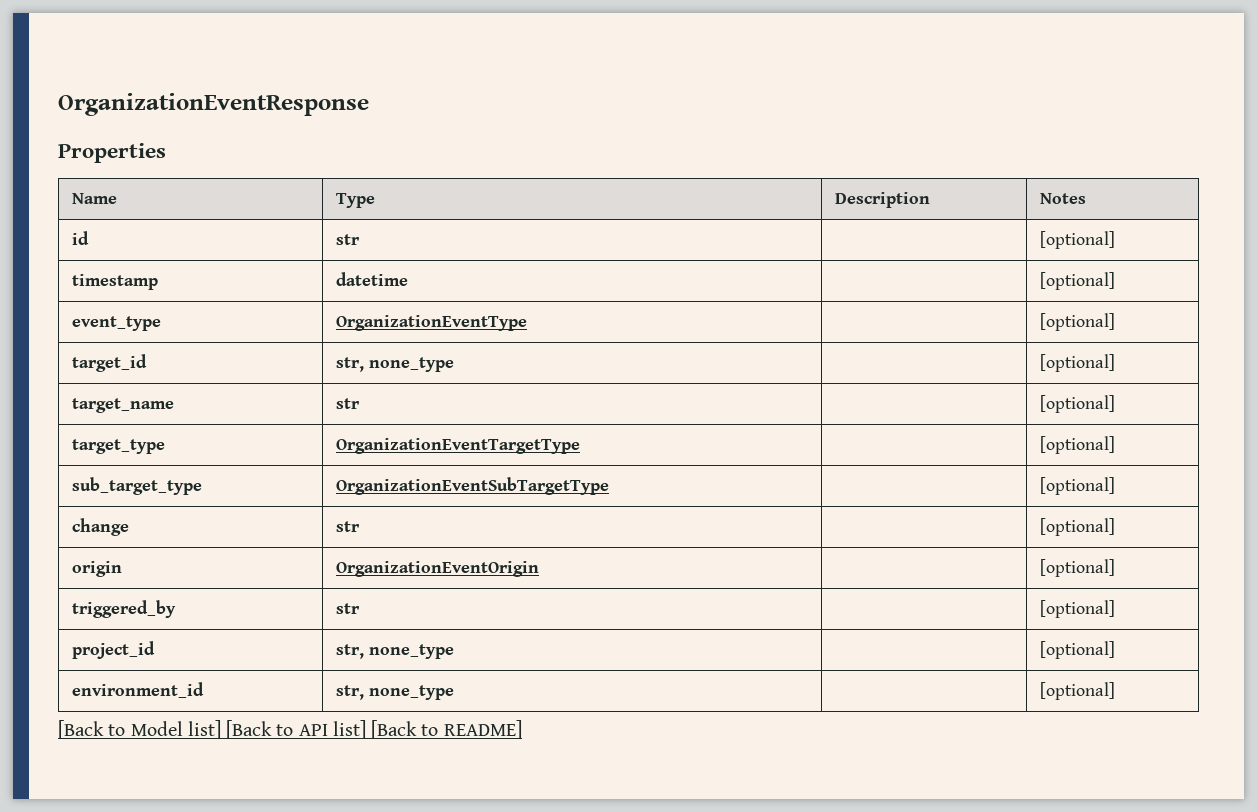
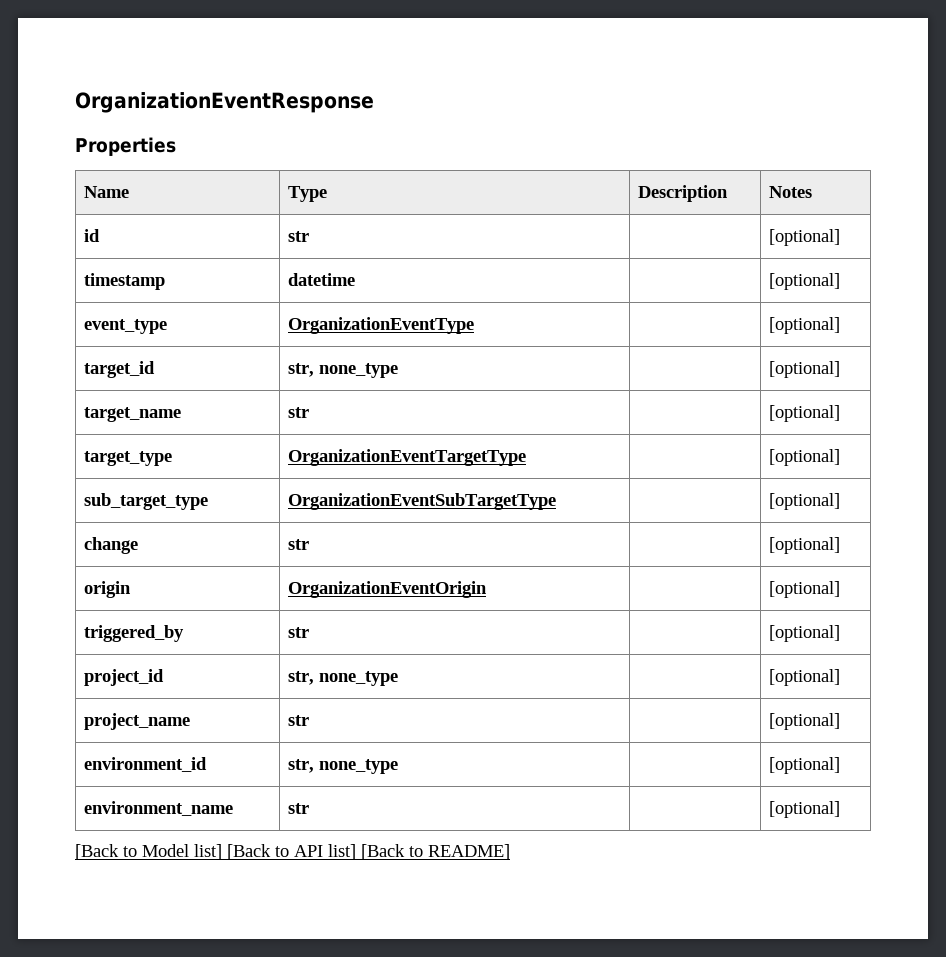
(1115, 650) none -> [83,713,190,730] [287,715,309,726] [768,713,840,730] // project_name | str | | [optional]
(1115, 691) none -> [83,801,233,816] [287,803,309,814] [768,801,840,818] // environment_name | str | | [optional]

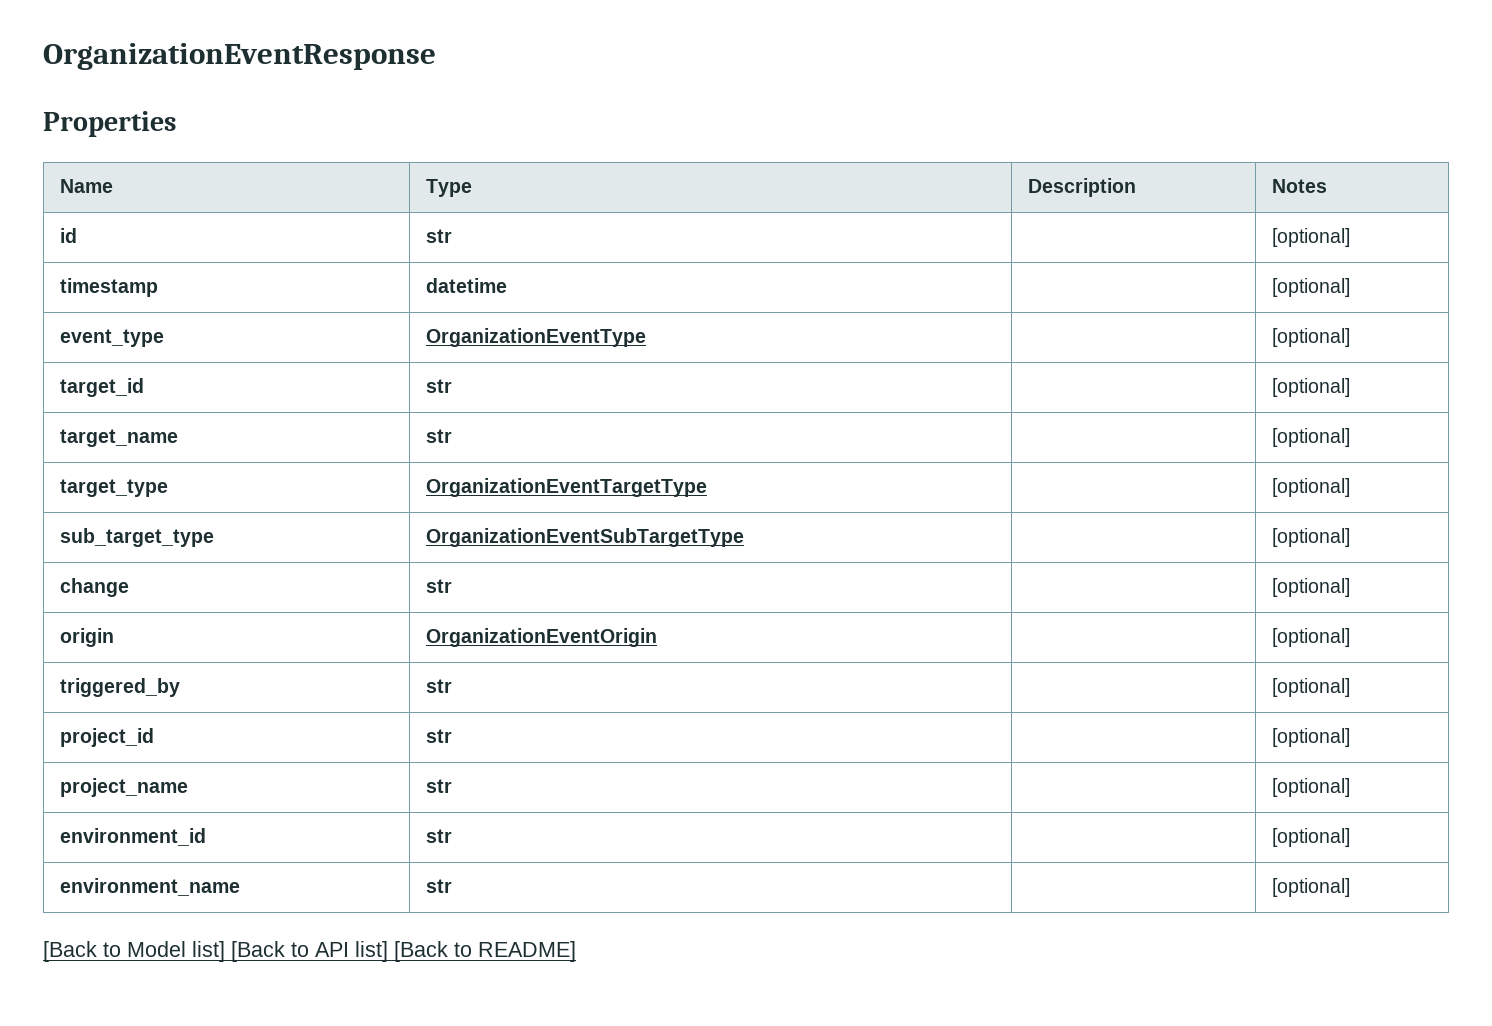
[287,363,398,378] str, none_type -> [425,379,452,393] str
[287,671,398,686] str, none_type -> [425,729,452,743] str
[287,759,398,774] str, none_type -> [425,829,452,843] str

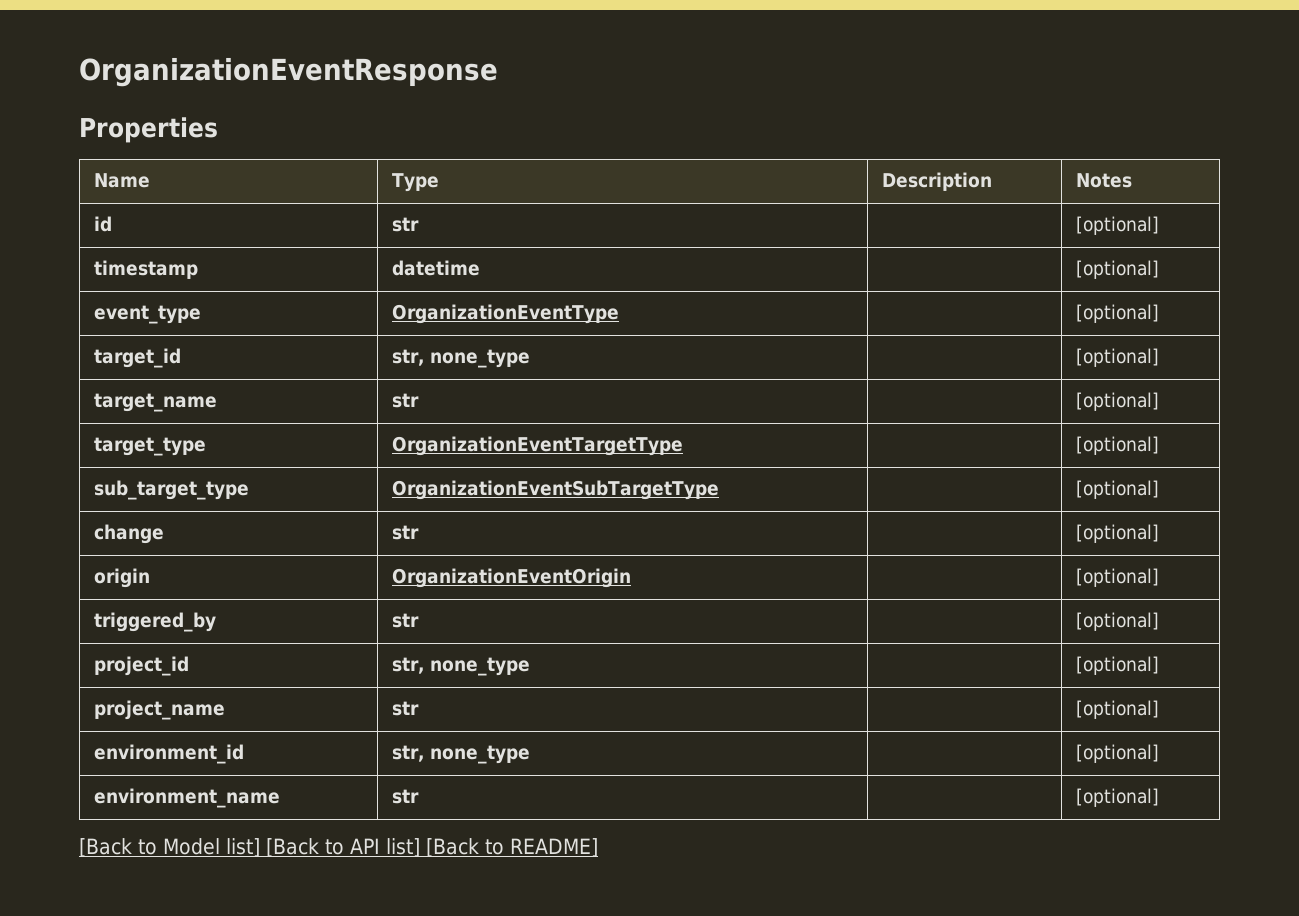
[425,379,452,393] str -> [392,349,531,368] str, none_type
[425,729,452,743] str -> [392,657,531,676] str, none_type
[425,829,452,843] str -> [392,745,531,764] str, none_type

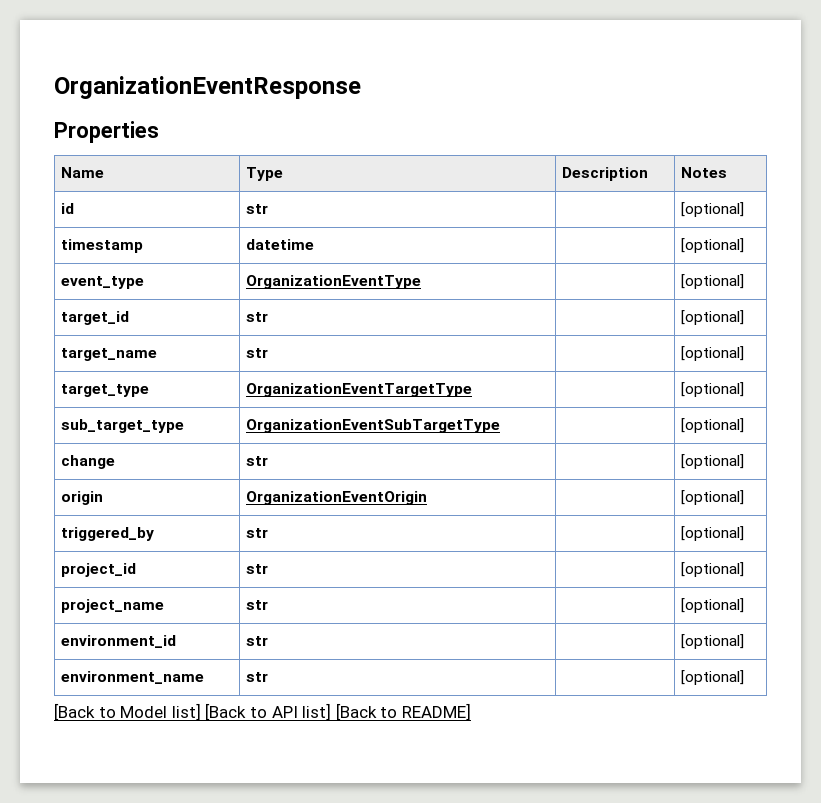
[392,349,531,368] str, none_type -> [245,312,268,322] str
[392,657,531,676] str, none_type -> [245,564,268,574] str
[392,745,531,764] str, none_type -> [245,636,268,646] str

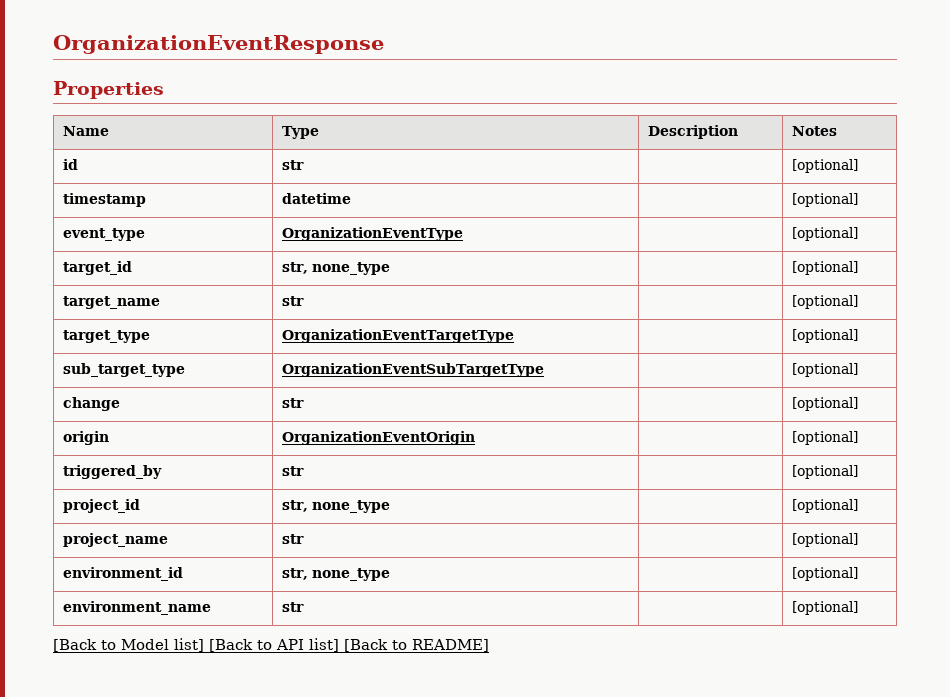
[245,312,268,322] str -> [282,262,391,275] str, none_type
[245,564,268,574] str -> [282,500,391,513] str, none_type
[245,636,268,646] str -> [282,568,391,581] str, none_type

